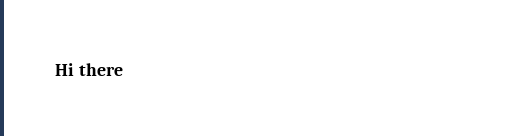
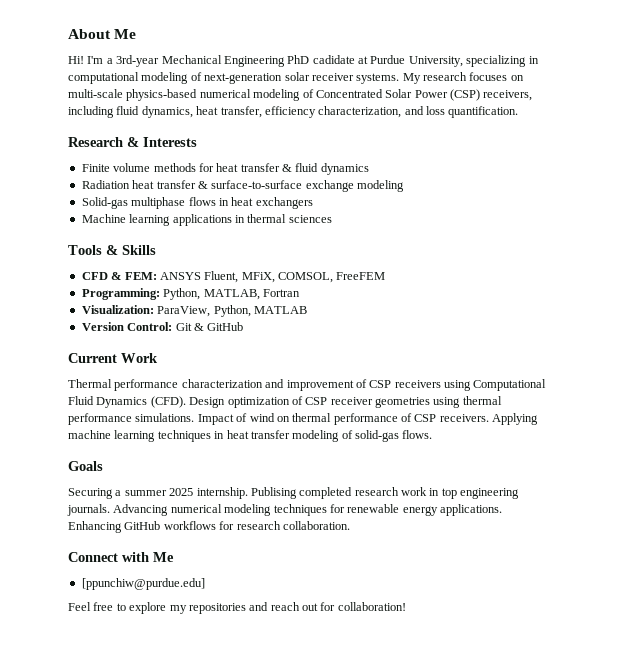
[55,63,123,76] Hi there -> [68,29,137,39] [68,55,539,67] [68,72,524,84] [68,89,533,101] [68,106,519,118] [68,137,197,147] [81,163,369,175] [81,180,404,192] [81,197,313,209] [81,214,332,226] [68,245,156,255] [81,271,386,283] [81,288,300,300] [81,305,307,317] [81,322,244,331] [68,353,158,363] [68,379,547,391] [68,396,502,408] [68,413,539,425] [68,430,433,442] [68,461,103,471] [68,487,520,499] [67,504,502,516] [68,521,350,533] [68,552,174,562] [81,578,205,590] [68,602,406,614] About Me // Hi! I'm a 3rd-year Mechanical Engineering PhD cadidate at Purdue University, specializing in computational modeling of next-generation solar receiver systems. My research focuses on multi-scale physics-based numerical modeling of Concentrated Solar Power (CSP) receivers, including fluid dynamics, heat transfer, efficiency characterization, and loss quantification. // Research & Interests // Finite volume methods for heat transfer & fluid dynamics // Radiation heat transfer & surface-to-surface exchange modeling // Solid-gas multiphase flows in heat exchangers // Machine learning applications in thermal sciences // Tools & Skills // CFD & FEM: ANSYS Fluent, MFiX, COMSOL, FreeFEM // Programming: Python, MATLAB, Fortran // Visualization: ParaView, Python, MATLAB // Version Control: Git & GitHub // Current Work // Thermal performance characterization and improvement of CSP receivers using Computational Fluid Dynamics (CFD). Design optimization of CSP receiver geometries using thermal performance simulations. Impact of wind on thermal performance of CSP receivers. Applying machine learning techniques in heat transfer modeling of solid-gas flows. // Goals // Securing a summer 2025 internship. Publising completed research work in top engineering journals. Advancing numerical modeling techniques for renewable energy applications. Enhancing GitHub workflows for research collaboration. // Connect with Me // [ppunchiw@purdue.edu] // Feel free to explore my repositories and reach out for collaboration!

